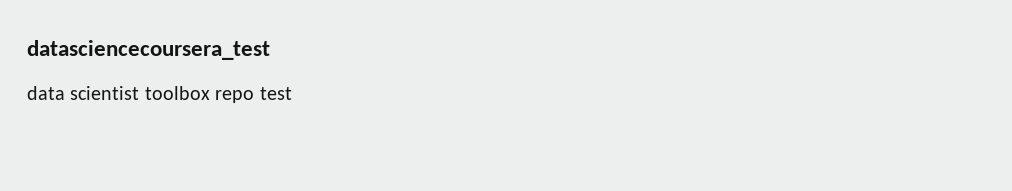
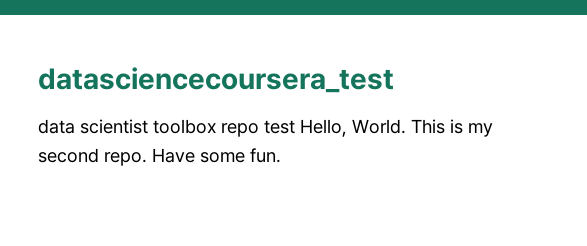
(292, 93) none -> [300,119,493,137] [38,148,281,166] Hello, World. This is my second repo. Have some fun.

